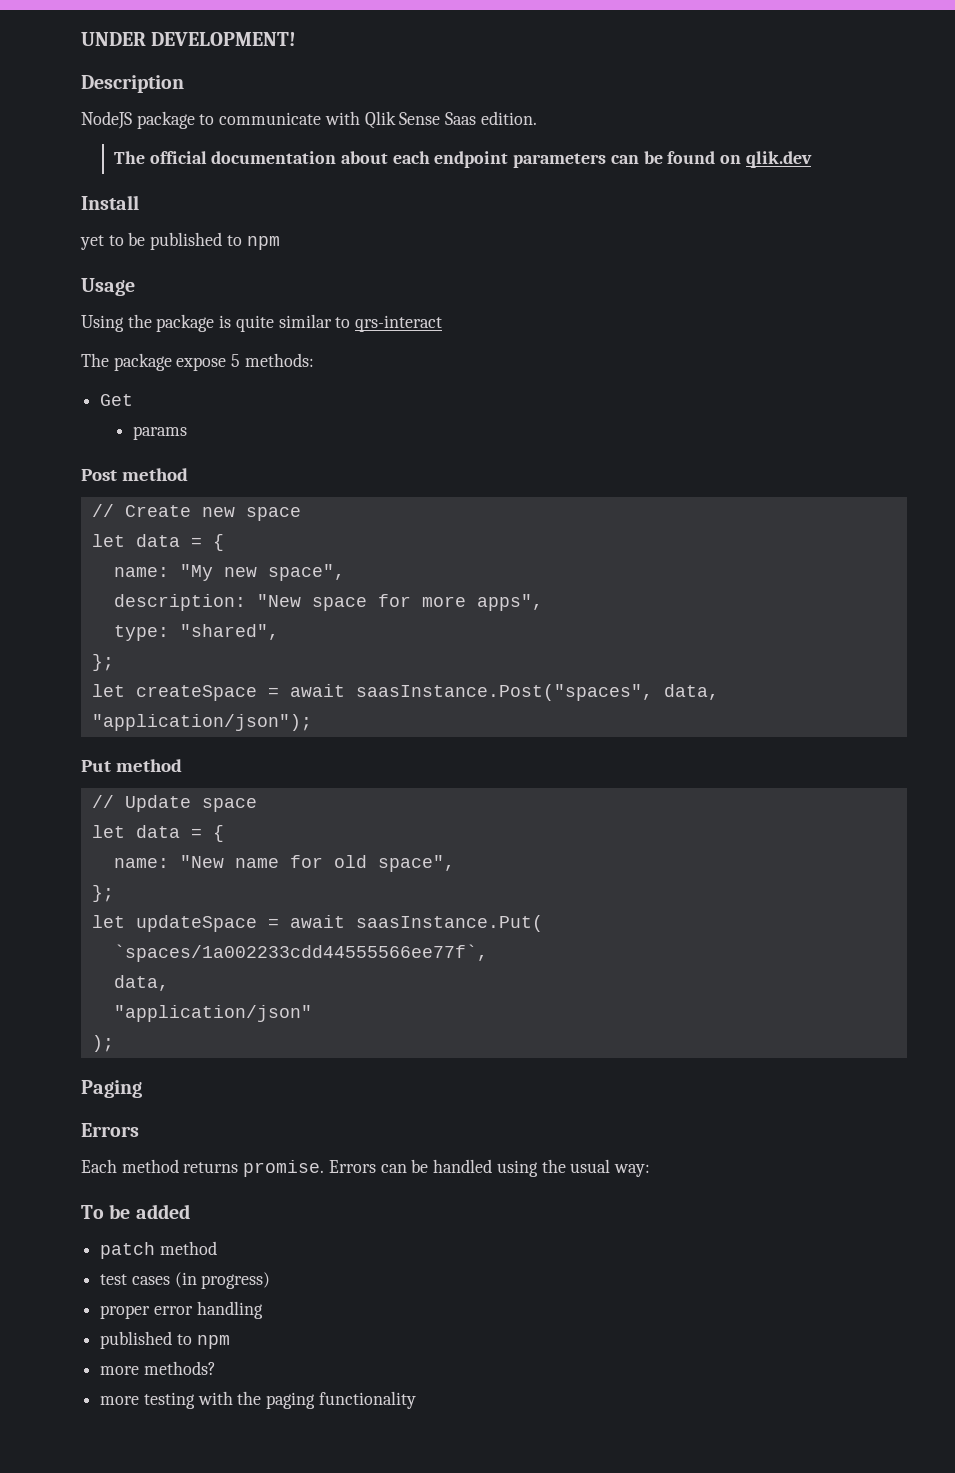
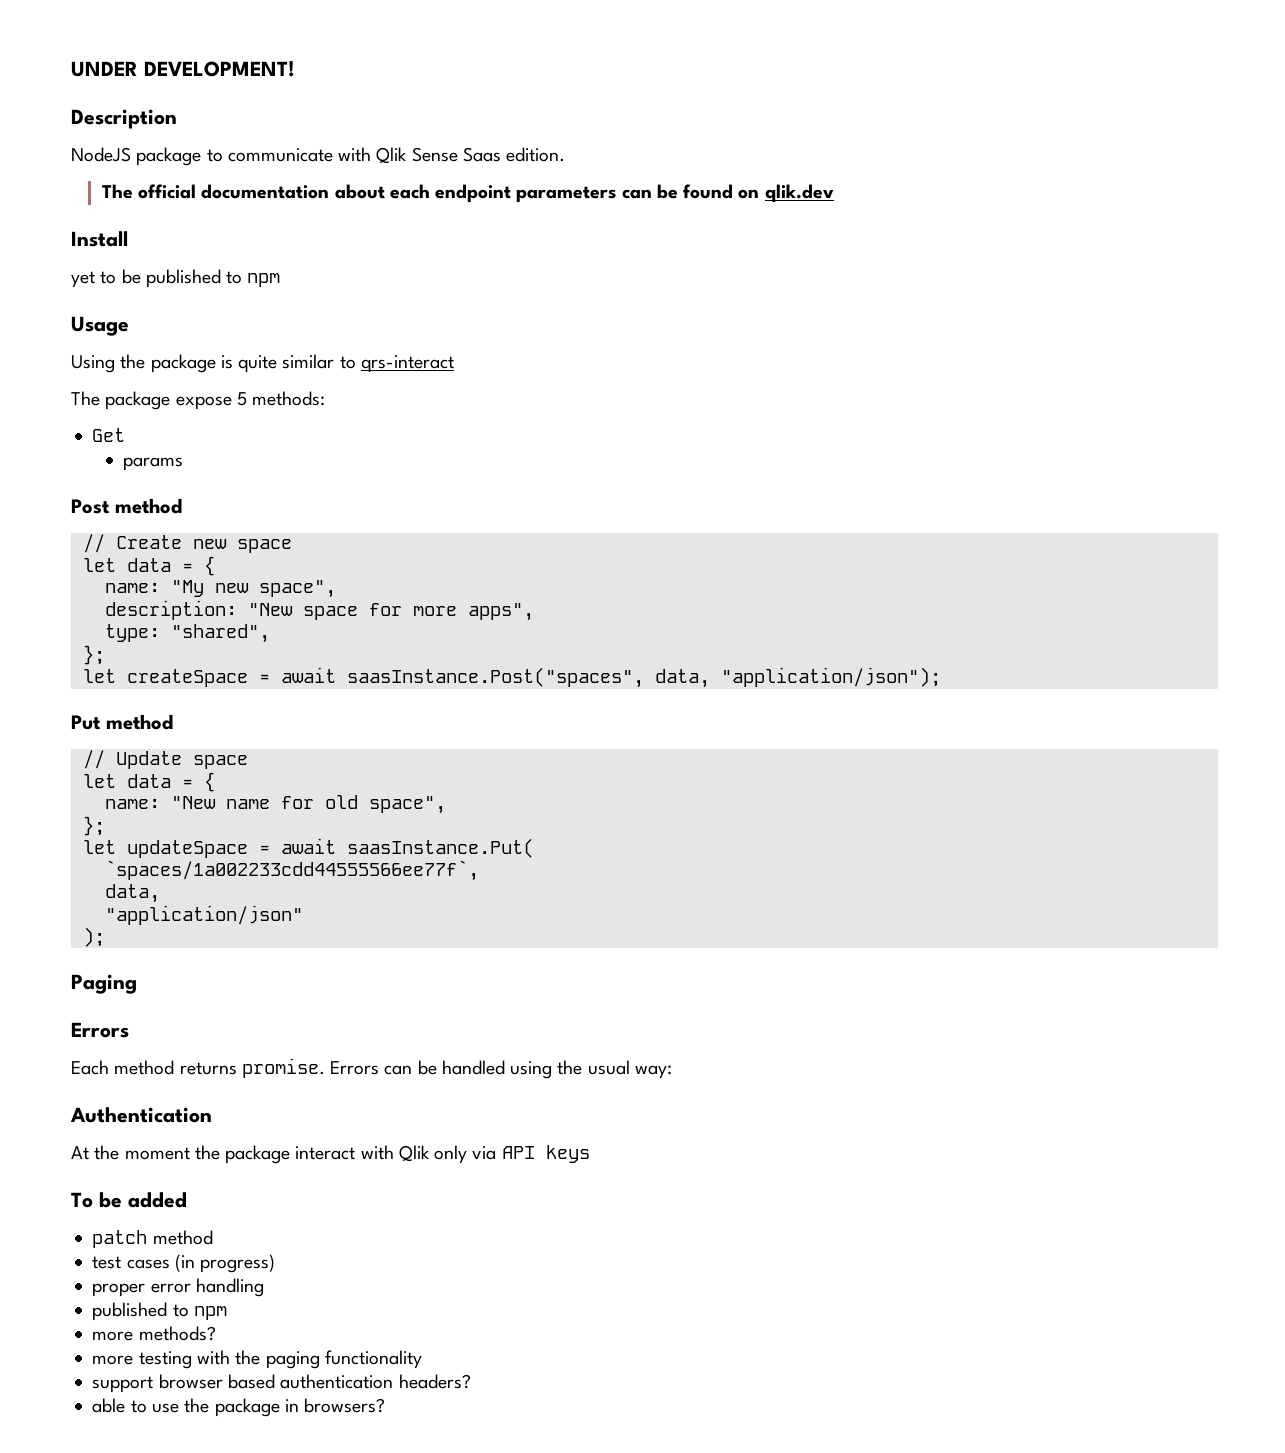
(650, 1170) none -> [70,1107,212,1123] [71,1145,590,1164] // Authentication // At the moment the package interact with Qlik only via API keys
(416, 1400) none -> [92,1374,471,1393] [92,1398,386,1417] // support browser based authentication headers? // able to use the package in browsers?

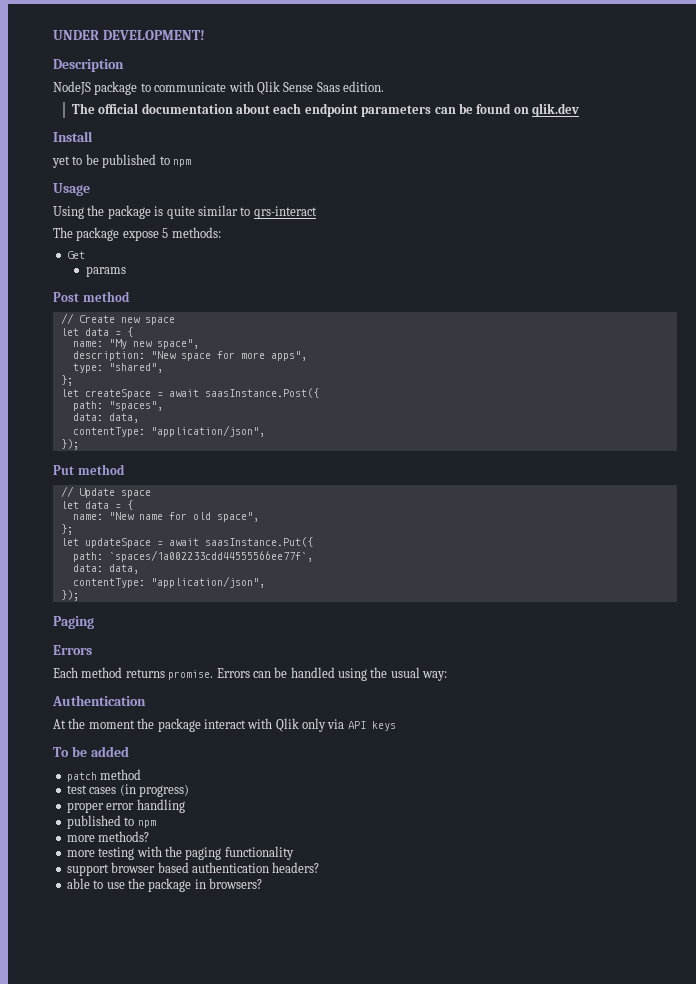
[346,667,941,688] saasInstance.Post("spaces", data, "application/json"); -> [204,388,319,398] [72,401,163,411] [72,413,139,423] [72,425,265,437] [60,439,79,450] saasInstance.Post({ // path: "spaces", // data: data, // contentType: "application/json", // });
[346,838,534,858] saasInstance.Put( // -> [204,537,313,547] [72,552,103,562] saasInstance.Put({ // path:
[104,884,160,903] [104,905,303,925] [82,927,105,947] data, // "application/json" // ); -> [72,564,139,574] [72,576,265,588] [60,590,79,601] data: data, // contentType: "application/json", // });

